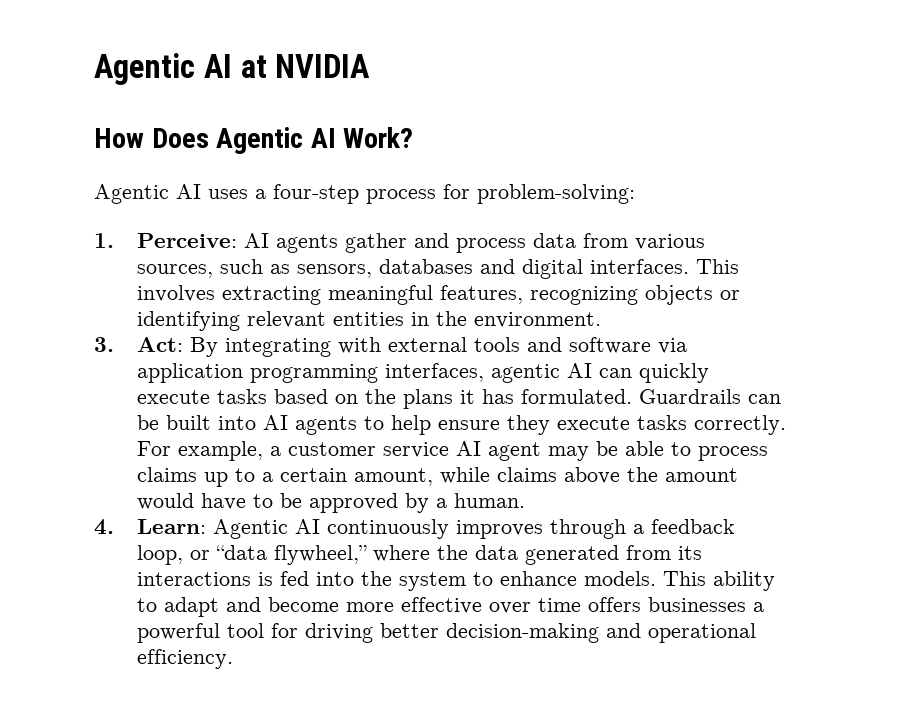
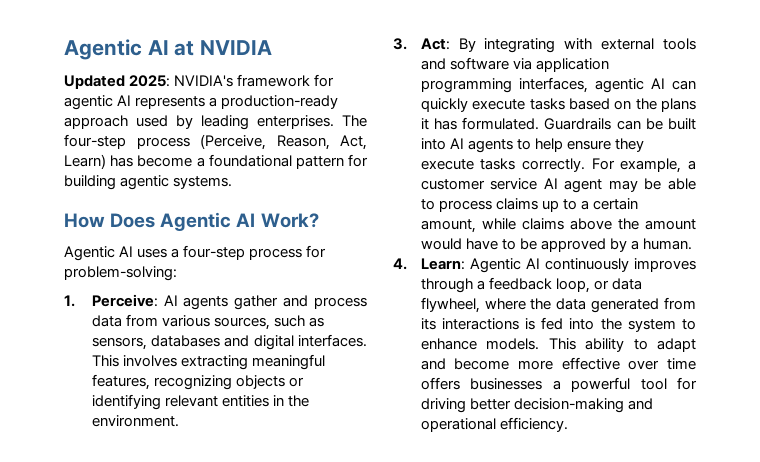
(371, 66) none -> [64,74,335,89] [64,95,339,110] [64,115,367,130] [64,134,367,150] [64,154,368,169] [64,175,233,190] // Updated 2025: NVIDIA's framework for agentic AI represents a production-ready approach used by leading enterprises. The four-step process (Perceive, Reason, Act, Learn) has become a foundational pattern for building agentic systems.
[215,545,367,565] “data flywheel,” -> [611,278,642,290] [420,297,480,313] data flywheel,

